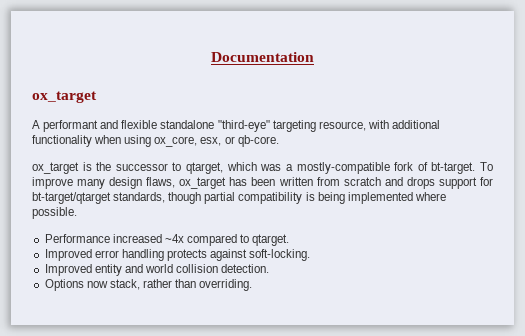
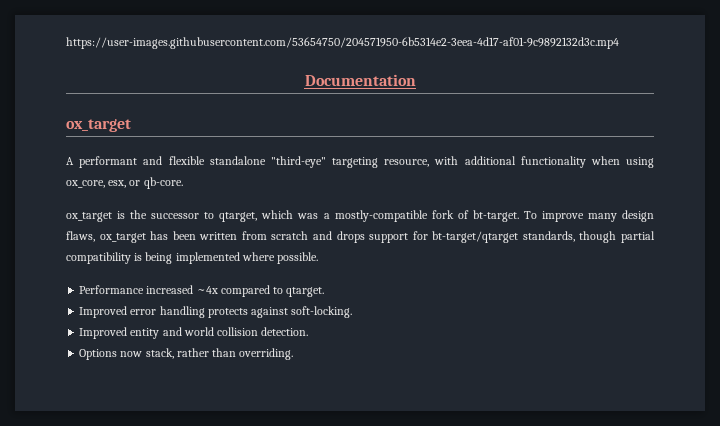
(211, 57) none -> [66,37,619,49] https://user-images.githubusercontent.com/53654750/204571950-6b5314e2-3eea-4d17-af01-9c9892132d3c.mp4 //

